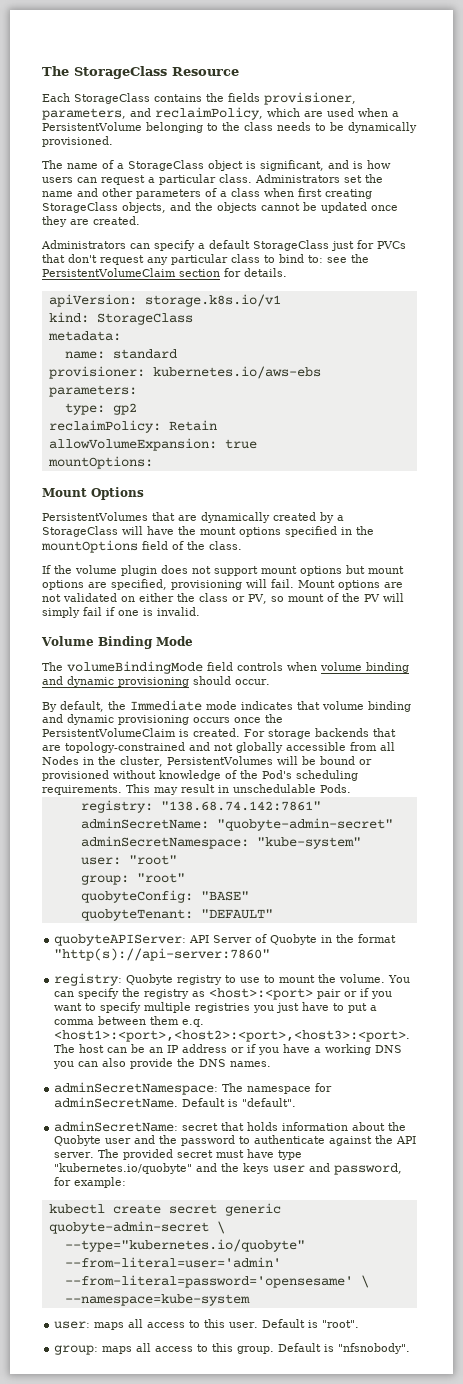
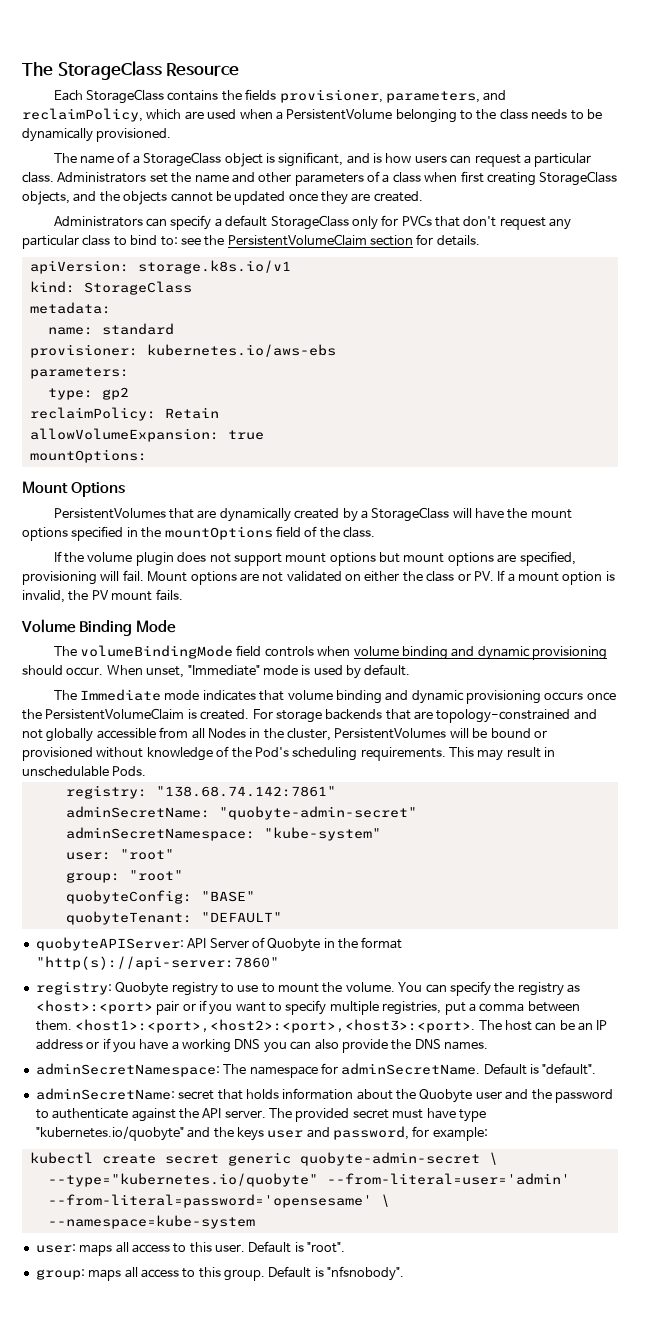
[331,241,354,251] just -> [351,216,378,230] only
[248,593,404,604] [42,607,200,618] PV, so mount of the PV will simply fail if one is invalid. -> [473,570,615,585] [22,589,183,603] PV. If a mount option is invalid, the PV mount fails.
[42,701,126,712] // By default, the -> [106,664,411,679] [53,690,77,700] When unset, "Immediate" mode is used by default. // The
[195,1002,345,1013] registries you just have to -> [382,1001,442,1015] registries,
[150,1016,205,1027] them e.q. -> [35,1020,72,1031] them.

